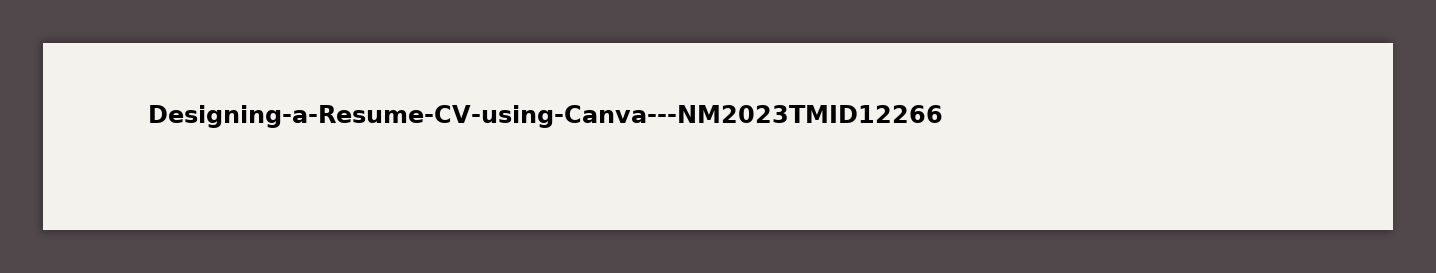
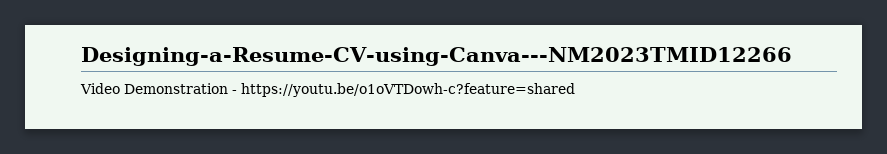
(943, 116) none -> [80,83,575,97] // Video Demonstration - https://youtu.be/o1oVTDowh-c?feature=shared

